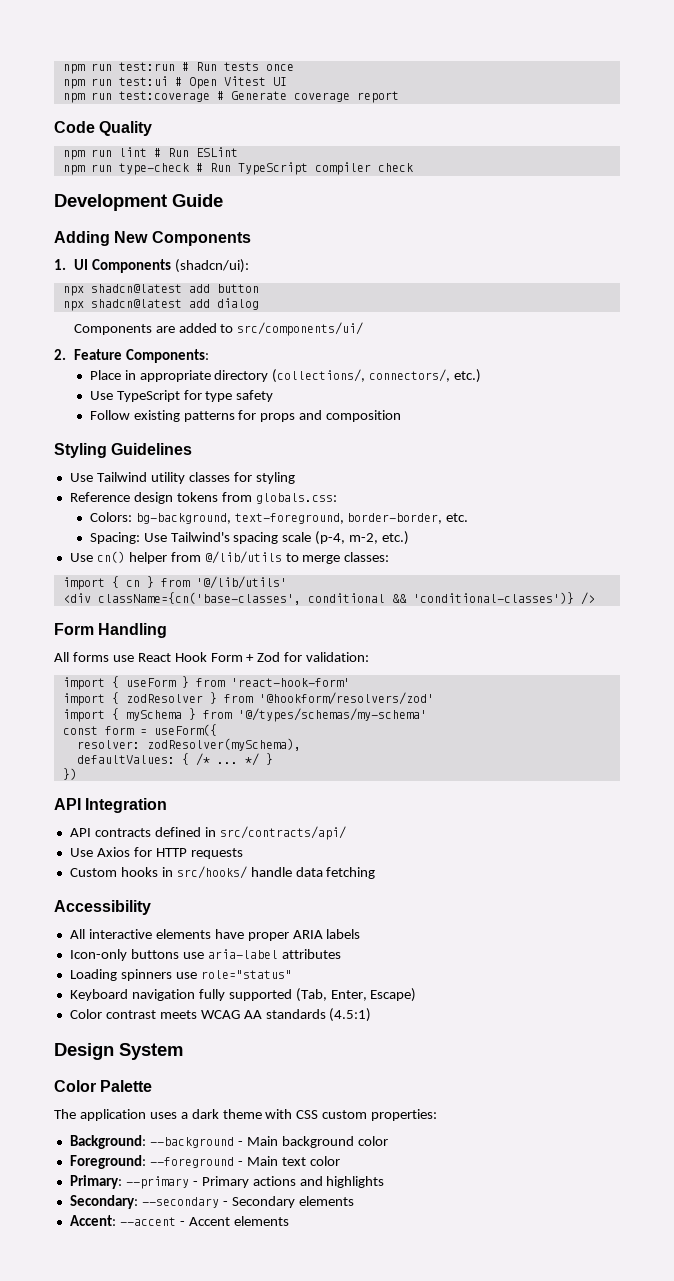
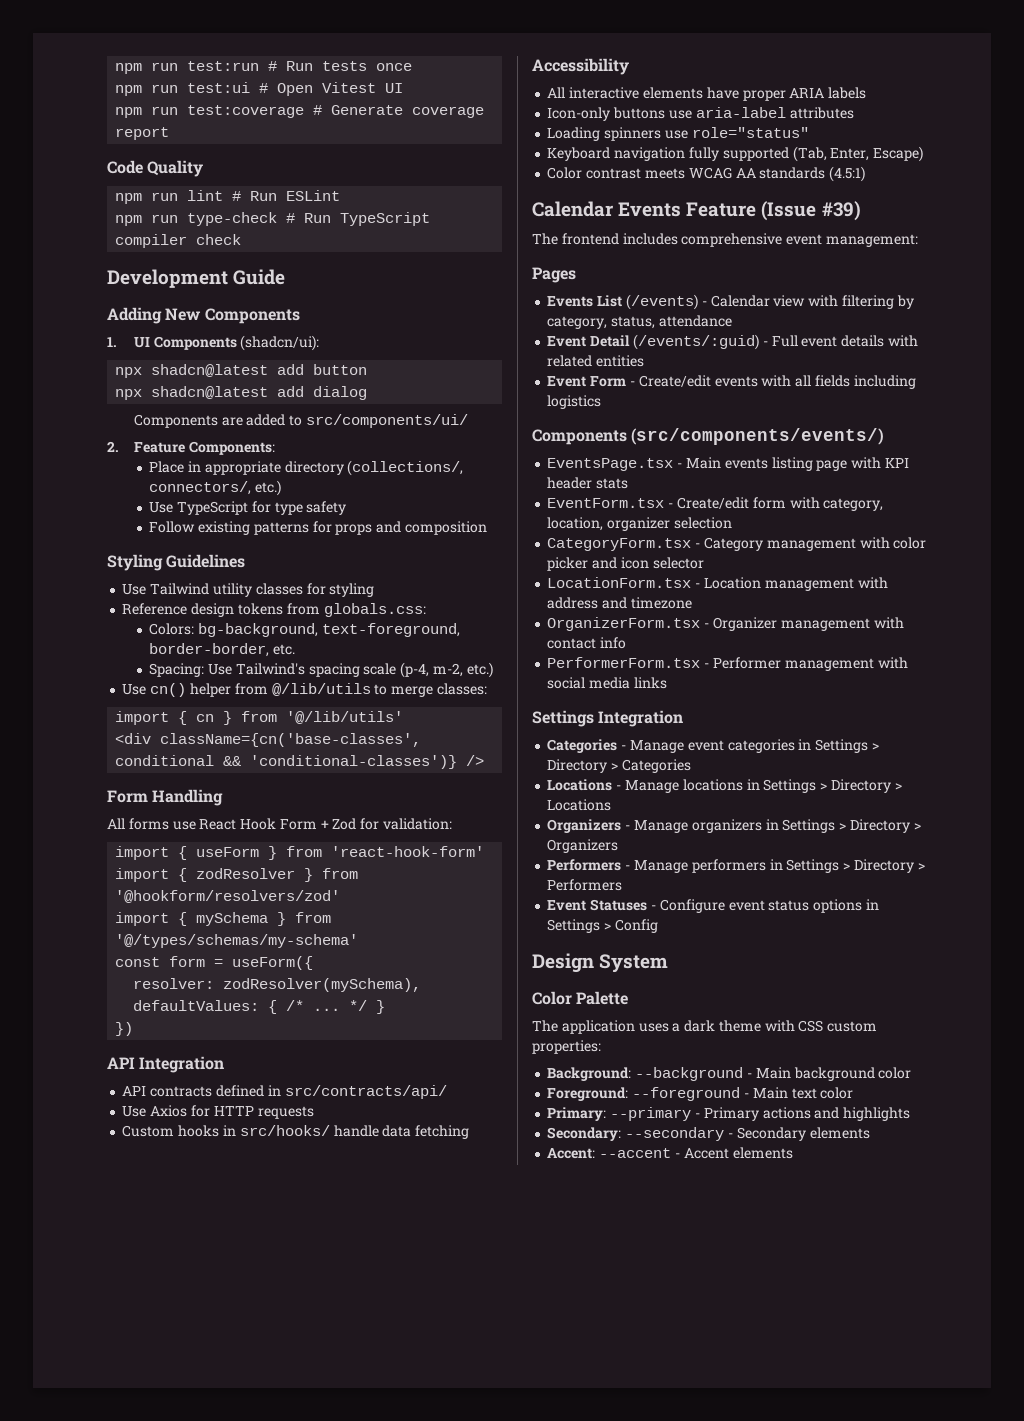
(372, 1015) none -> [532,201,861,221] [532,233,918,247] [532,267,576,283] [547,294,914,310] [547,315,732,329] [547,334,918,350] [547,355,645,367] [547,375,916,389] [547,395,602,409] [532,428,885,445] [547,457,909,471] [547,477,629,489] [547,497,884,511] [547,517,732,531] [547,537,927,551] [547,557,704,571] [547,577,888,591] [547,597,692,609] [547,617,904,631] [547,637,627,649] [547,657,908,671] [547,677,667,689] [532,710,684,727] [547,739,879,753] [547,759,691,773] [547,779,902,793] [547,799,612,811] [547,819,921,833] [547,839,619,853] [547,859,925,873] [547,879,623,891] [547,899,879,913] [547,919,658,933] // Calendar Events Feature (Issue #39) // The frontend includes comprehensive event management: // Pages // Events List (/events) - Calendar view with filtering by category, status, attendance // Event Detail (/events/:guid) - Full event details with related entities // Event Form - Create/edit events with all fields including logistics // Components (src/components/events/) // EventsPage.tsx - Main events listing page with KPI header stats // EventForm.tsx - Create/edit form with category, location, organizer selection // CategoryForm.tsx - Category management with color picker and icon selector // LocationForm.tsx - Location management with address and timezone // OrganizerForm.tsx - Organizer management with contact info // PerformerForm.tsx - Performer management with social media links // Settings Integration // Categories - Manage event categories in Settings > Directory > Categories // Locations - Manage locations in Settings > Directory > Locations // Organizers - Manage organizers in Settings > Directory > Organizers // Performers - Manage performers in Settings > Directory > Performers // Event Statuses - Configure event status options in Settings > Config

